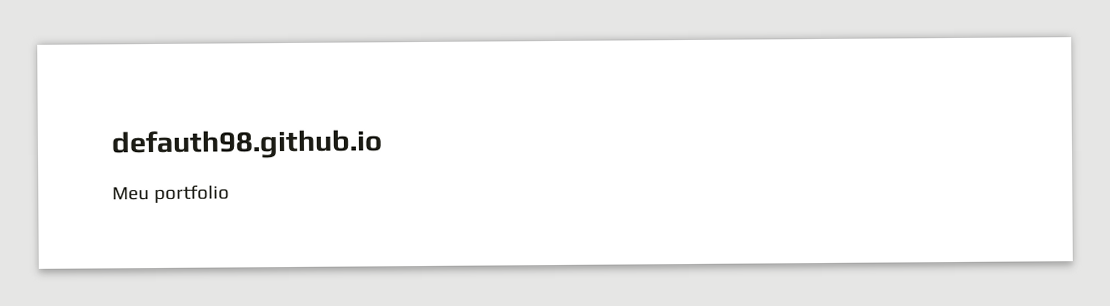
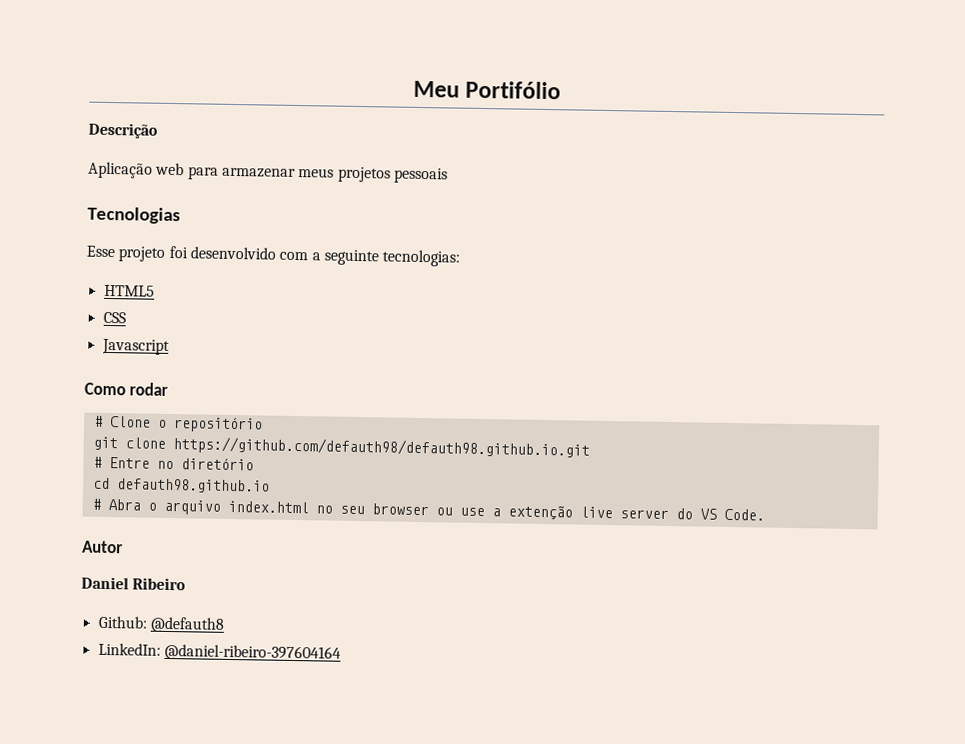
[111,129,383,160] [112,184,230,204] defauth98.github.io // Meu portfolio -> [412,80,562,100] [88,122,158,139] [88,161,448,184] [87,206,181,225] [86,245,461,267] [103,284,155,297] [102,311,126,324] [101,338,170,355] [84,382,169,396] [93,415,263,433] [92,436,590,459] [92,456,254,471] [92,477,270,494] [91,498,765,521] [82,540,123,554] [81,576,187,591] [97,615,225,633] [97,642,341,662] Meu Portifólio // Descrição // Aplicação web para armazenar meus projetos pessoais // Tecnologias // Esse projeto foi desenvolvido com a seguinte tecnologias: // HTML5 // CSS // Javascript // Como rodar // # Clone o repositório // git clone https://github.com/defauth98/defauth98.github.io.git // # Entre no diretório // cd defauth98.github.io // # Abra o arquivo index.html no seu browser ou use a extenção live server do VS Code. // Autor // Daniel Ribeiro // Github: @defauth8 // LinkedIn: @daniel-ribeiro-397604164

